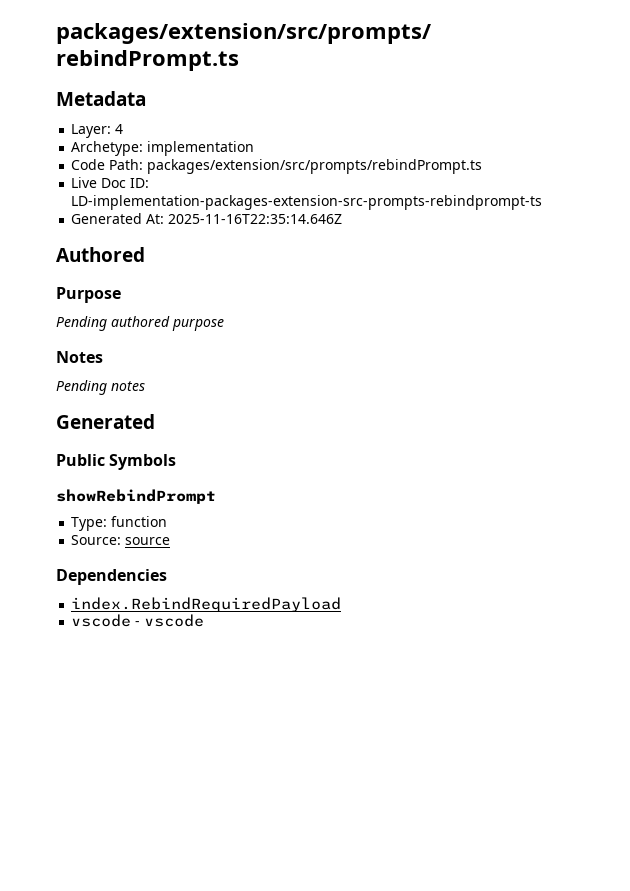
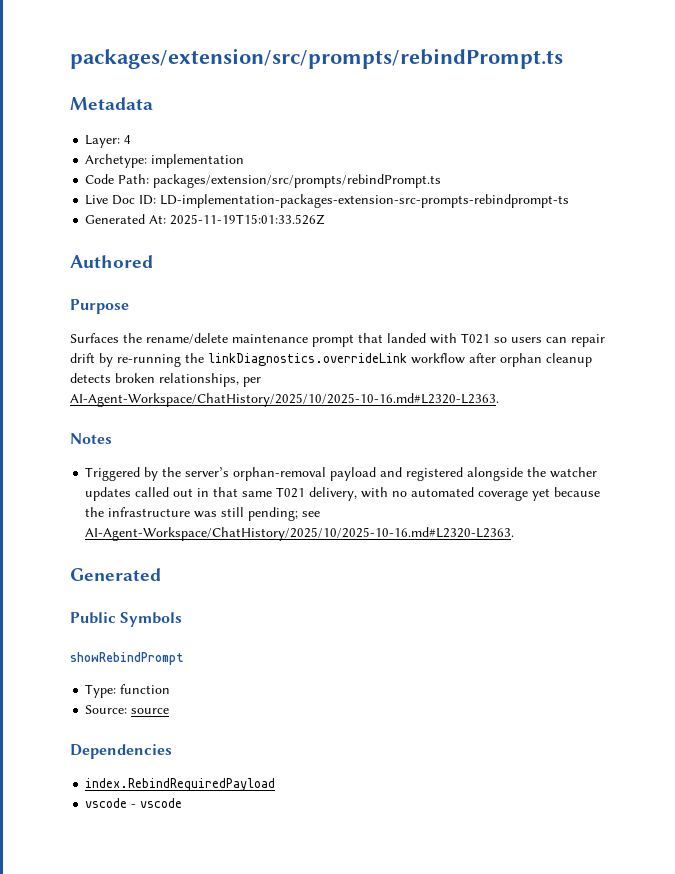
[168,214,343,224] 2025-11-16T22:35:14.646Z -> [170,214,326,225] 2025-11-19T15:01:33.526Z
[56,316,224,331] [56,351,103,363] [56,380,145,395] Pending authored purpose // Notes // Pending notes -> [70,333,605,347] [70,353,592,367] [70,373,261,387] [70,393,499,407] [70,433,112,444] [85,467,598,481] [85,487,601,501] [85,507,321,521] [85,527,515,541] Surfaces the rename/delete maintenance prompt that landed with T021 so users can repair drift by re-running the linkDiagnostics.overrideLink workflow after orphan cleanup detects broken relationships, per AI-Agent-Workspace/ChatHistory/2025/10/2025-10-16.md#L2320-L2363. // Notes // Triggered by the server’s orphan-removal payload and registered alongside the watcher updates called out in that same T021 delivery, with no automated coverage yet because the infrastructure was still pending; see AI-Agent-Workspace/ChatHistory/2025/10/2025-10-16.md#L2320-L2363.

